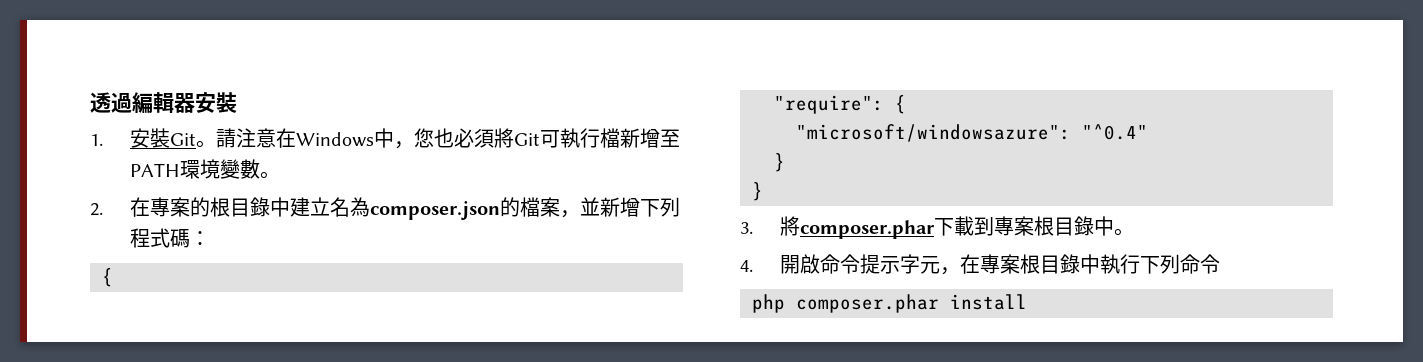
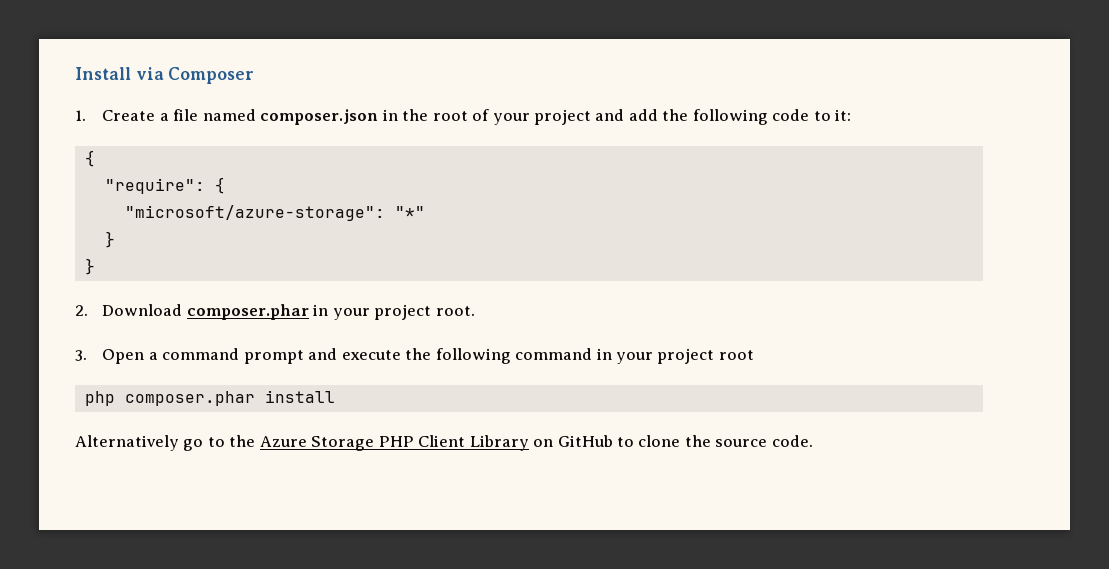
[90,92,237,113] [90,128,680,149] [129,159,280,179] [90,197,680,220] [129,228,210,248] 透過編輯器安裝 // 1.安裝Git。請注意在Windows中，您也必須將Git可執行檔新增至PATH環境變數。 // 2.在專案的根目錄中建立名為composer.json的檔案，並新增下列程式碼： -> [75,67,255,84] [75,109,852,125] Install via Composer // 1. Create a file named composer.json in the root of your project and add the following code to it:
[796,124,1148,142] "microsoft/windowsazure": "^0.4" -> [124,205,425,221] "microsoft/azure-storage": "*"
[740,216,1134,239] [740,254,1220,275] [752,294,1027,313] 3.將composer.phar下載到專案根目錄中。 // 4.開啟命令提示字元，在專案根目錄中執行下列命令 // php composer.phar install -> [75,304,475,320] [75,348,754,364] [84,390,335,406] [75,435,813,451] 2. Download composer.phar in your project root. // 3. Open a command prompt and execute the following command in your project root // php composer.phar install // Alternatively go to the Azure Storage PHP Client Library on GitHub to clone the source code.

